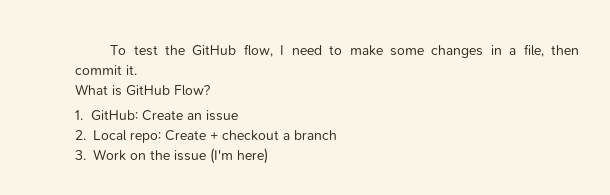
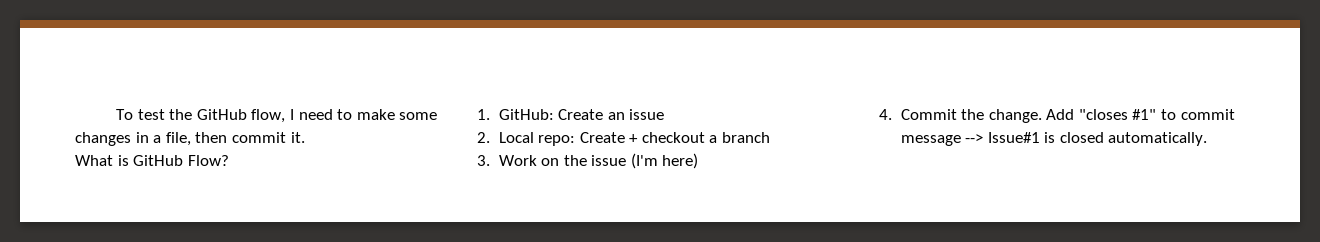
(268, 156) none -> [879,109,1235,123] [900,132,1208,146] // 4. Commit the change. Add "closes #1" to commit message --> Issue#1 is closed automatically.

